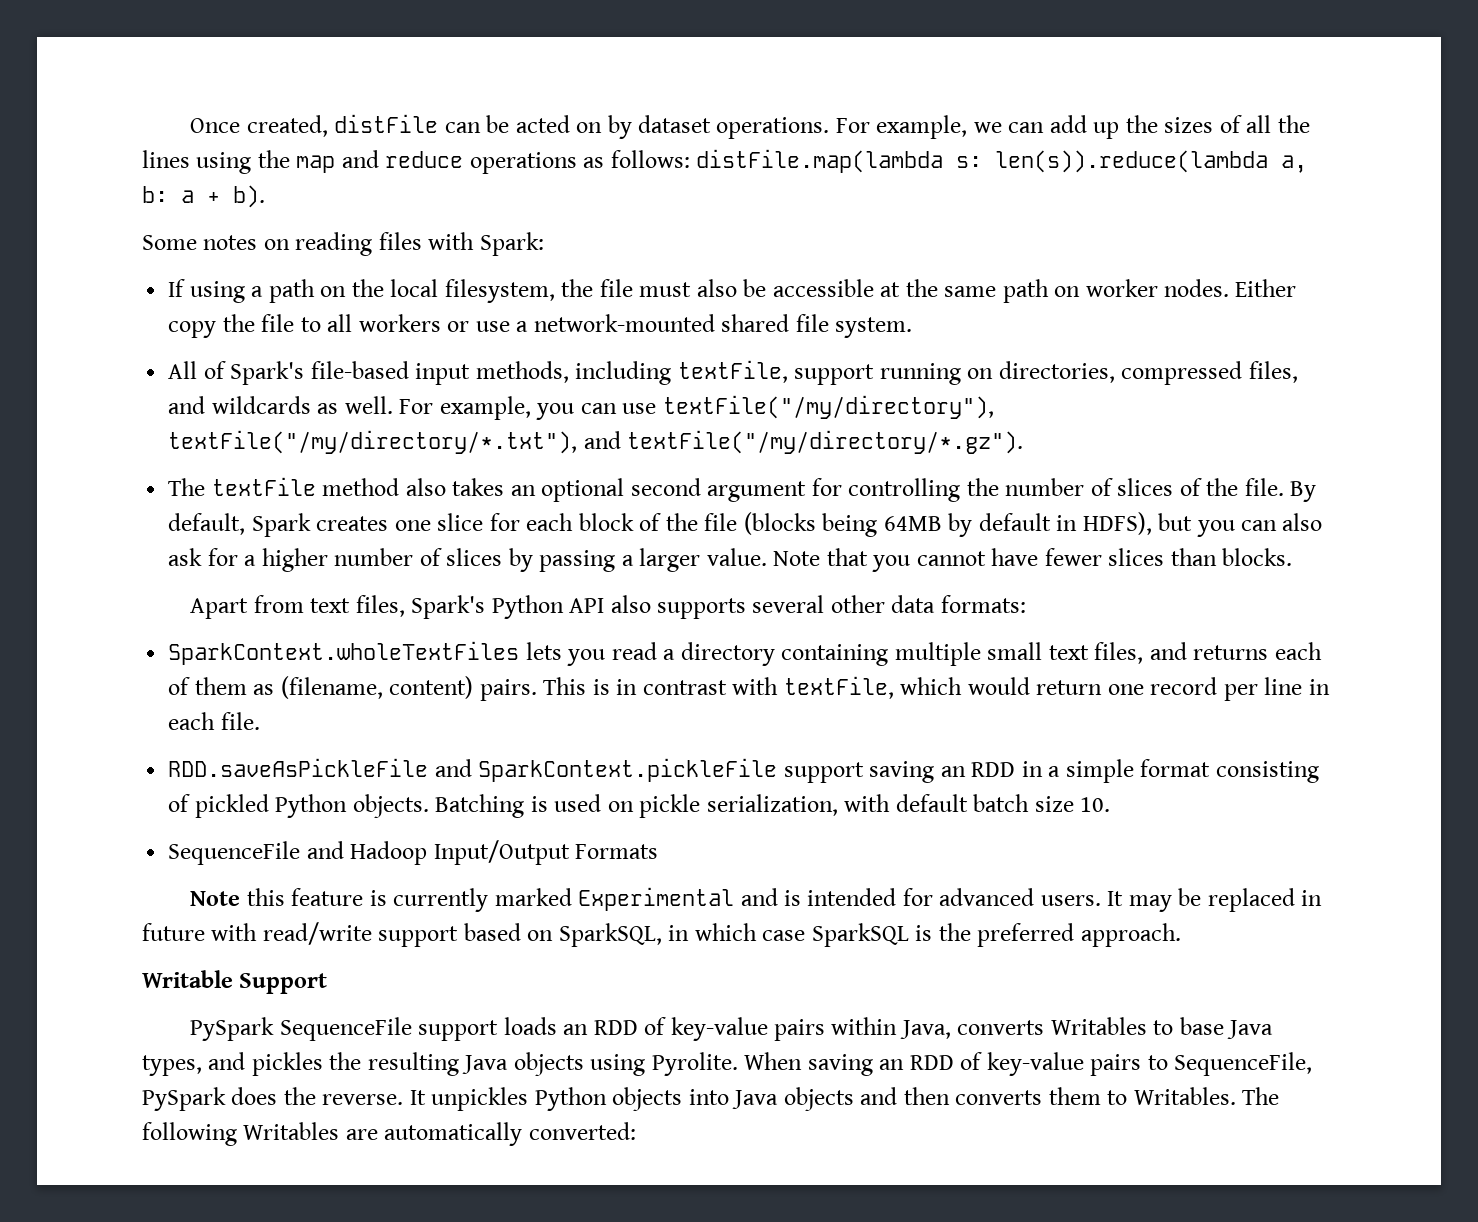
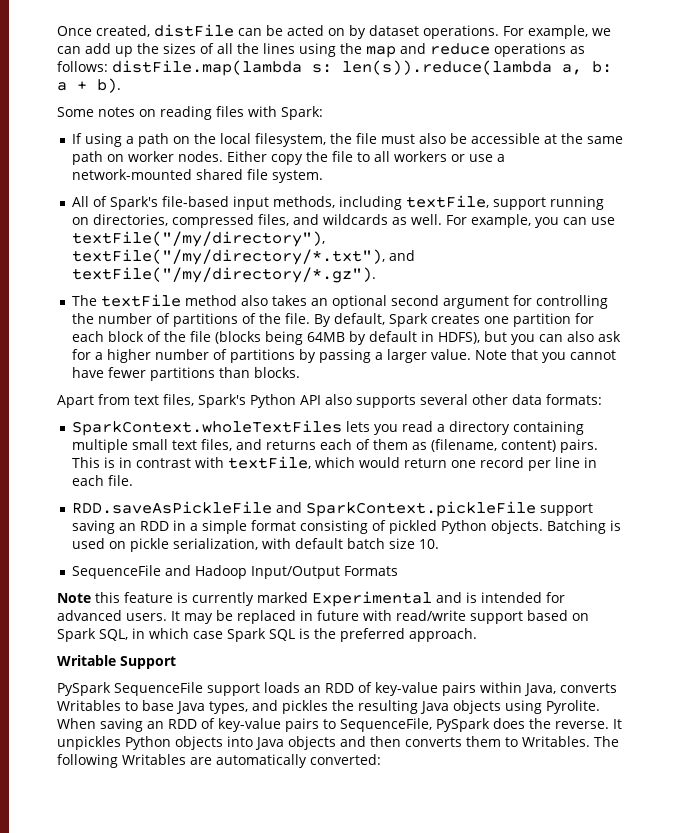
[1117,478,1174,496] slices -> [173,313,239,327] partitions
[437,513,484,531] slice -> [513,313,572,327] partition
[446,548,503,566] slices -> [230,349,296,363] partitions
[1108,548,1165,566] slices -> [150,367,216,381] partitions
[558,923,662,947] SparkSQL, -> [57,628,128,642] Spark SQL,
[811,923,909,947] SparkSQL -> [227,628,295,642] Spark SQL

